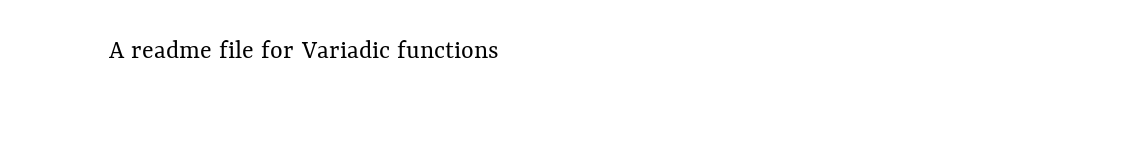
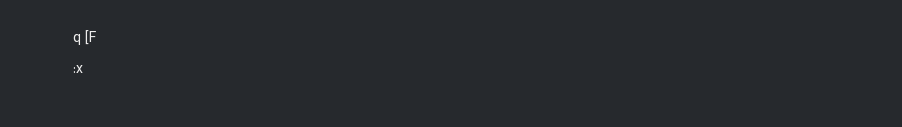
[109,40,499,58] A readme file for Variadic functions -> [73,30,96,45] [73,65,83,73] q [F // :x

